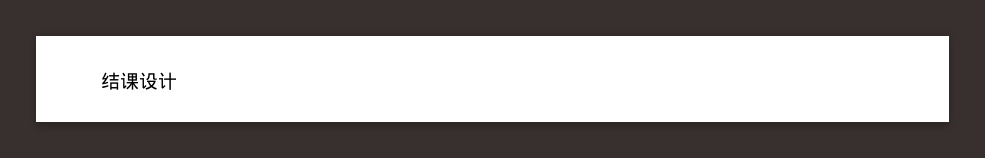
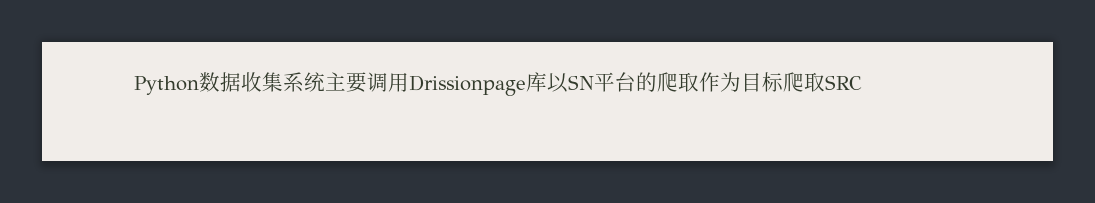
[101,72,177,90] 结课设计 -> [134,72,862,96] Python数据收集系统主要调用Drissionpage库以SN平台的爬取作为目标爬取SRC

